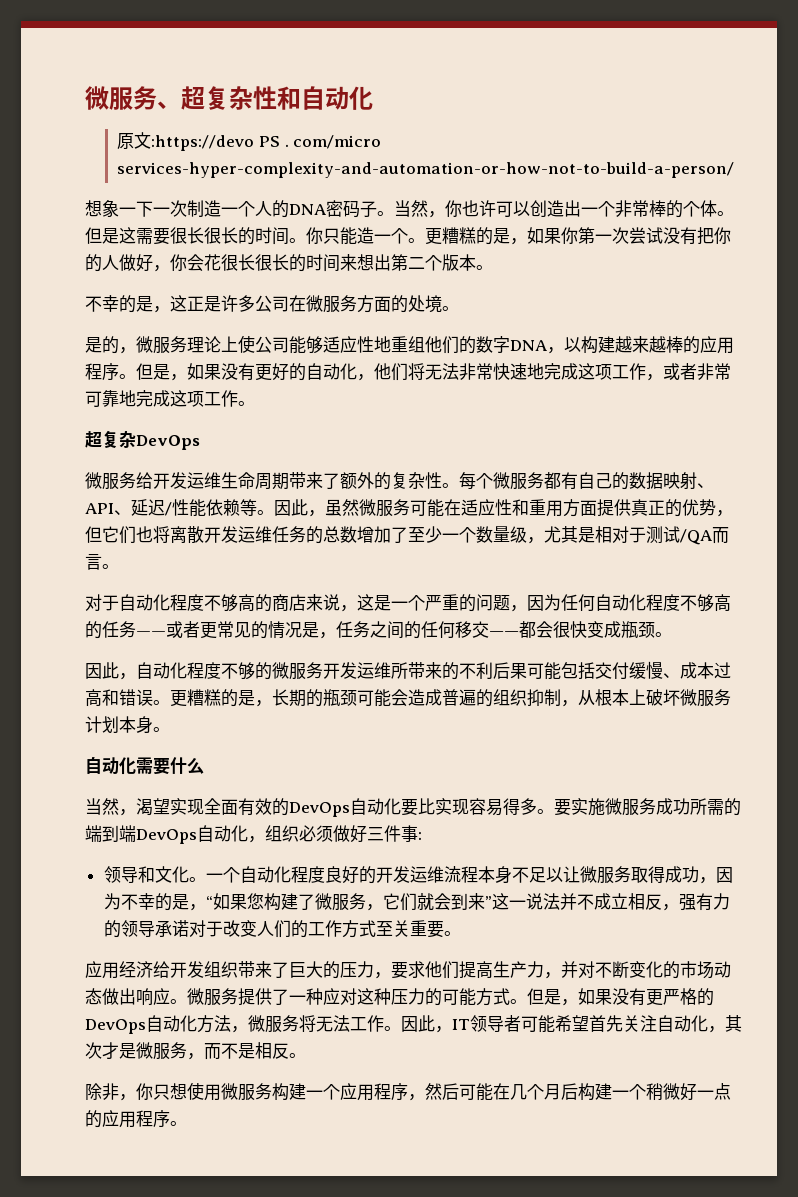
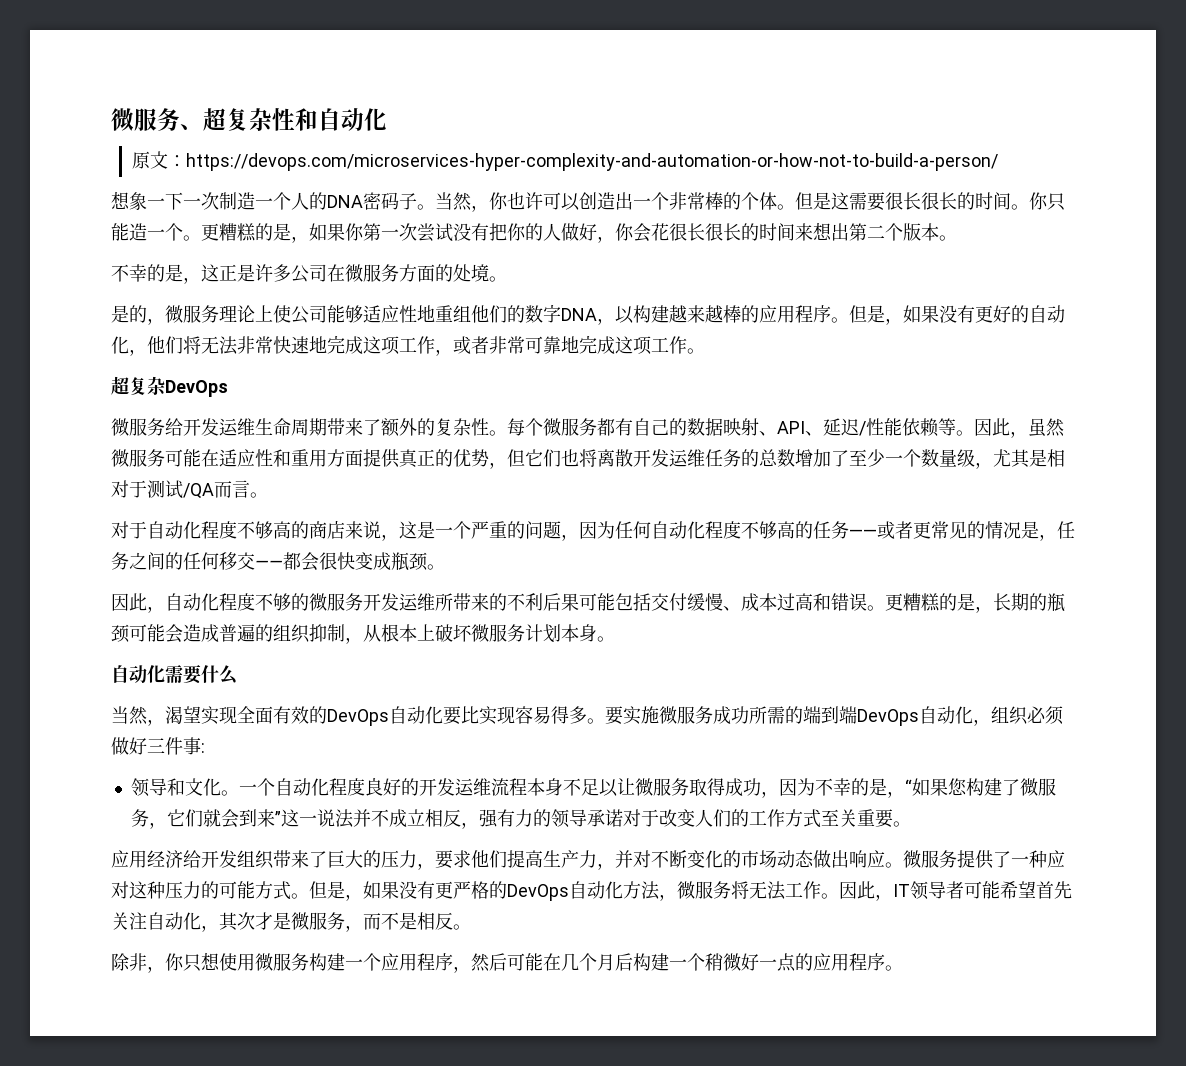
[151,135,382,151] [117,162,735,178] :https://devo PS . com/micro services-hyper-complexity-and-automation-or-how-not-to-build-a-person/ -> [167,153,998,171] ：https://devops.com/microservices-hyper-complexity-and-automation-or-how-not-to-build-a-person/

